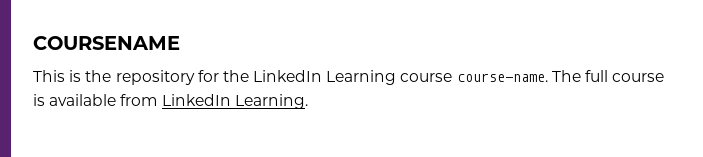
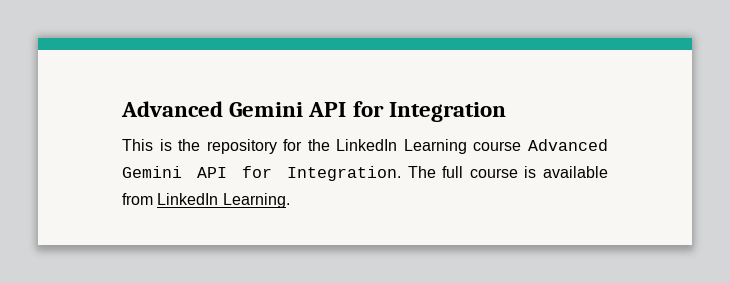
[33,36,180,50] COURSENAME -> [121,101,506,122] Advanced Gemini API for Integration
[456,73,548,82] course-name. -> [528,139,608,151] [122,166,402,181] Advanced Gemini API for Integration.

